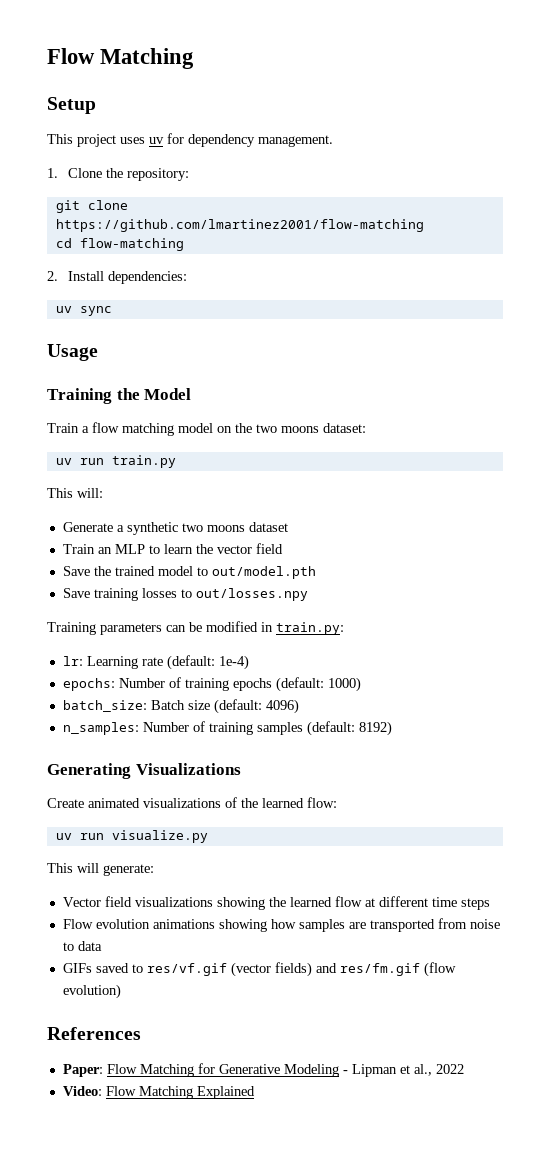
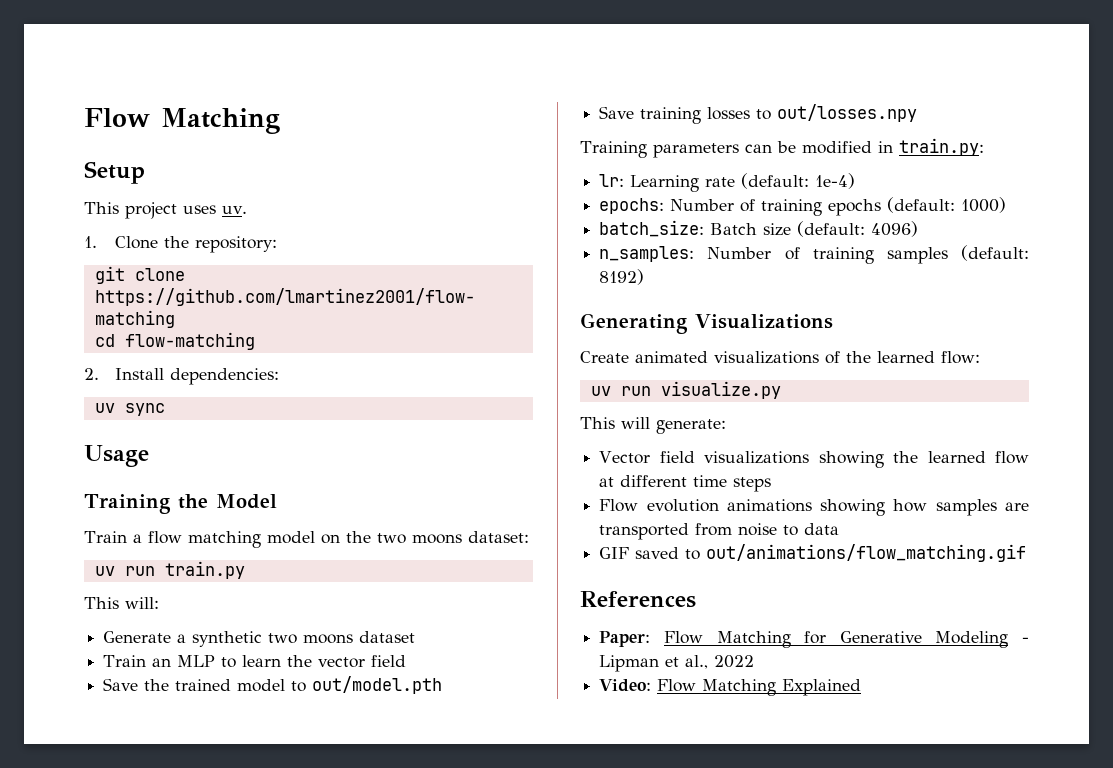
[149,133,333,147] uv for dependency management. -> [222,206,247,214] uv.
[62,963,92,973] GIFs -> [599,547,630,559] GIF
[146,962,456,977] [62,984,121,999] res/vf.gif (vector fields) and res/fm.gif (flow evolution) -> [706,544,1027,562] out/animations/flow_matching.gif

